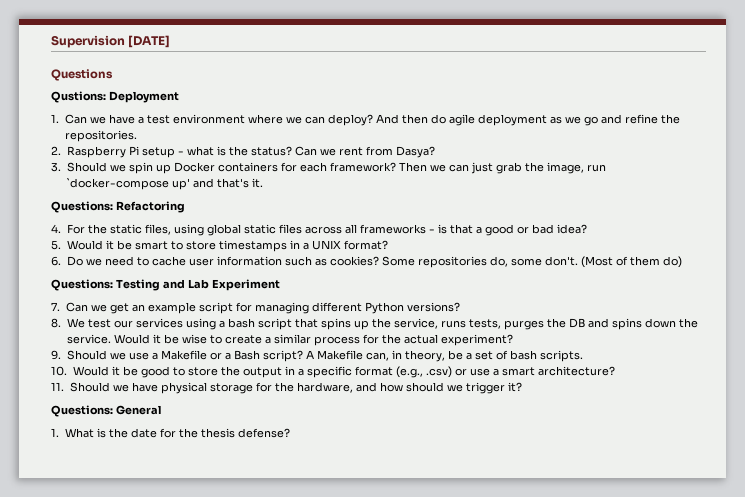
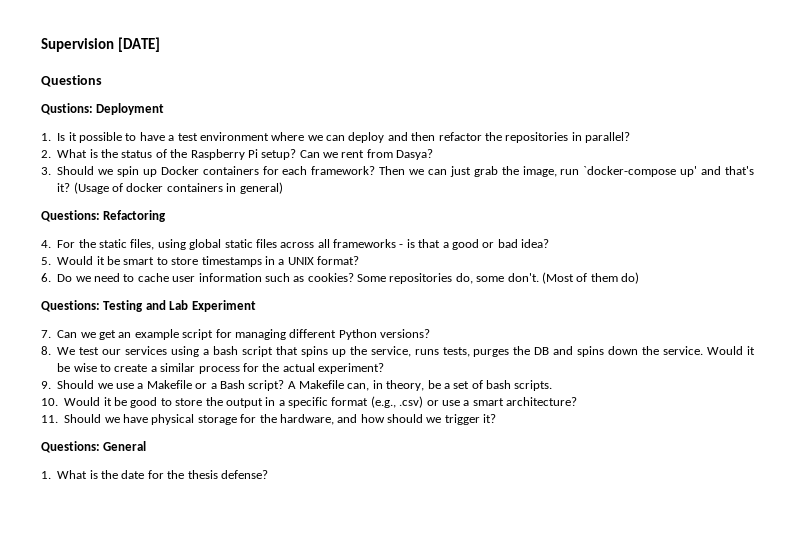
[64,114,106,124] Can we -> [57,132,137,143] Is it possible to
[327,114,680,126] [64,130,137,142] [51,146,292,158] deploy? And then do agile deployment as we go and refine the repositories. // 2. Raspberry Pi setup - what is the status? -> [348,132,630,143] [41,149,297,160] deploy and then refactor the repositories in parallel? // 2. What is the status of the Raspberry Pi setup?
[251,178,263,188] it. -> [57,182,283,194] it? (Usage of docker containers in general)

